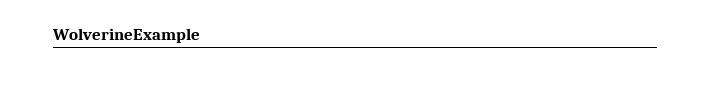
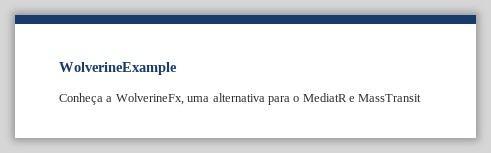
(200, 35) none -> [59,93,422,105] // Conheça a WolverineFx, uma alternativa para o MediatR e MassTransit

